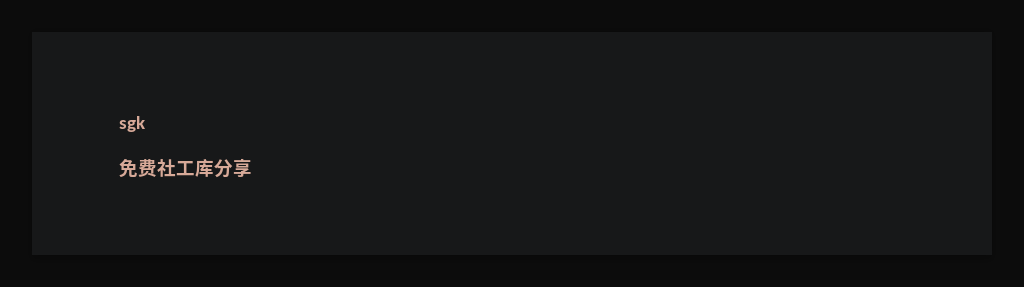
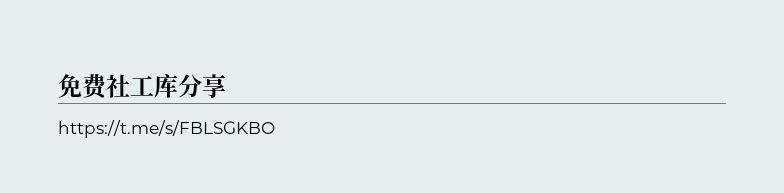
[119,116,145,132] sgk // -> (58, 86) none
(252, 167) none -> [58,120,275,138] // https://t.me/s/FBLSGKBO

